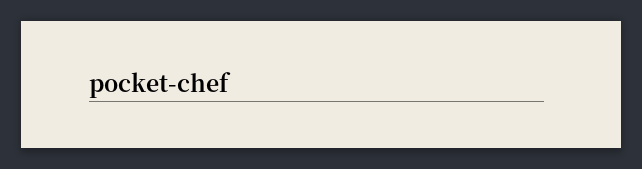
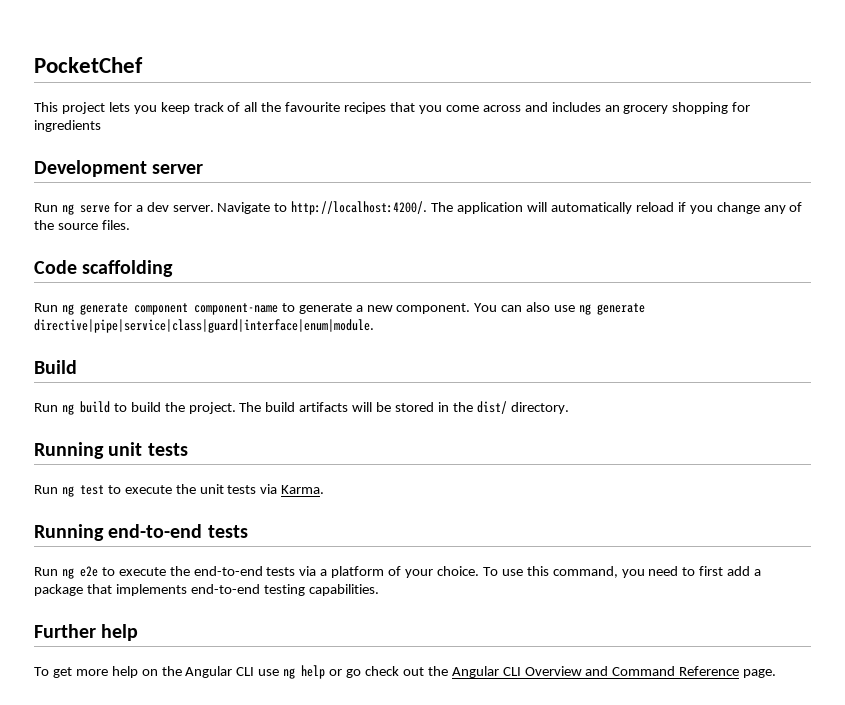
[89,72,231,98] pocket-chef -> [34,57,143,73] [34,102,751,114] [34,120,101,132] [34,160,204,177] [34,201,803,215] [34,220,130,230] [34,260,174,277] [34,302,646,315] [34,319,374,333] [34,360,77,374] [34,401,569,415] [34,442,188,459] [34,484,325,497] [34,524,248,541] [34,566,762,579] [34,584,379,596] [34,624,139,641] [34,665,777,679] PocketChef // This project lets you keep track of all the favourite recipes that you come across and includes an grocery shopping for ingredients // Development server // Run ng serve for a dev server. Navigate to http://localhost:4200/. The application will automatically reload if you change any of the source files. // Code scaffolding // Run ng generate component component-name to generate a new component. You can also use ng generate directive|pipe|service|class|guard|interface|enum|module. // Build // Run ng build to build the project. The build artifacts will be stored in the dist/ directory. // Running unit tests // Run ng test to execute the unit tests via Karma. // Running end-to-end tests // Run ng e2e to execute the end-to-end tests via a platform of your choice. To use this command, you need to first add a package that implements end-to-end testing capabilities. // Further help // To get more help on the Angular CLI use ng help or go check out the Angular CLI Overview and Command Reference page.

